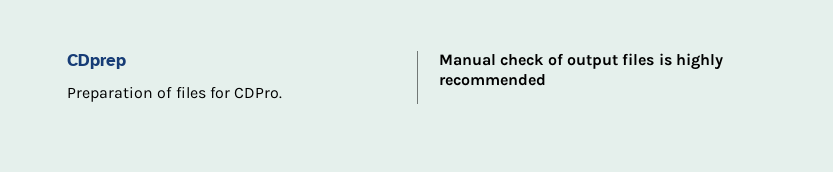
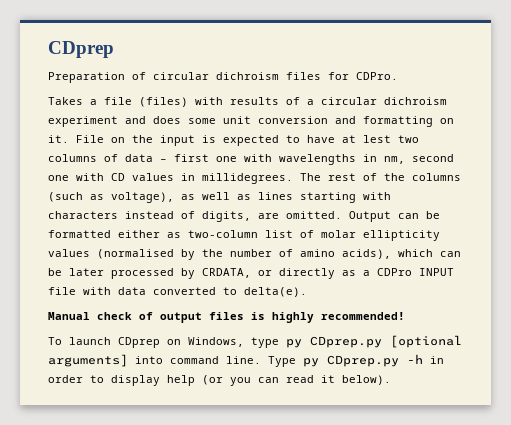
(173, 92) none -> [153,72,279,80] circular dichroism
(283, 93) none -> [48,97,447,107] [48,116,454,127] [48,135,419,146] [48,154,454,165] [48,173,461,184] [48,192,391,203] [48,211,440,222] [48,230,440,241] [48,249,461,260] [48,268,454,279] [48,287,307,297] // Takes a file (files) with results of a circular dichroism experiment and does some unit conversion and formatting on it. File on the input is expected to have at lest two columns of data – first one with wavelengths in nm, second one with CD values in millidegrees. The rest of the columns (such as voltage), as well as lines starting with characters instead of digits, are omitted. Output can be formatted either as two-column list of molar ellipticity values (normalised by the number of amino acids), which can be later processed by CRDATA, or directly as a CDPro INPUT file with data converted to delta(e).
[439,74,546,86] recommended -> [321,312,405,320] [48,335,462,348] [48,354,444,367] [48,375,391,386] recommended! // To launch CDprep on Windows, type py CDprep.py [optional arguments] into command line. Type py CDprep.py -h in order to display help (or you can read it below).

